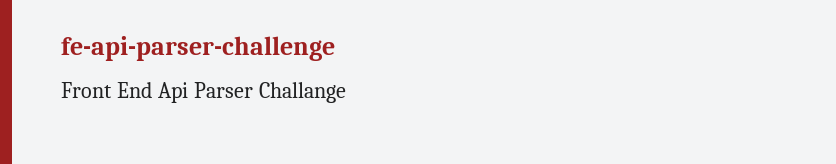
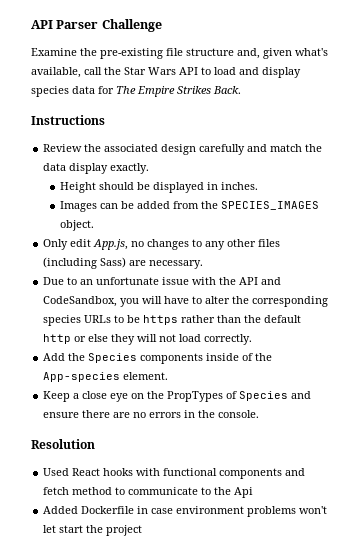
[61,36,335,61] [61,82,346,103] fe-api-parser-challenge // Front End Api Parser Challange -> [31,19,162,32] [31,48,328,59] [31,67,301,78] [31,86,241,97] [31,115,105,125] [43,144,323,155] [43,163,150,174] [60,182,259,193] [60,201,320,212] [60,220,95,231] [43,239,281,250] [43,257,204,269] [43,277,282,285] [43,296,329,307] [43,315,302,326] [43,334,253,345] [43,353,273,364] [43,372,169,382] [43,391,312,402] [43,410,260,418] [31,439,95,449] [43,468,306,479] [43,487,254,498] [43,506,328,517] [43,525,143,536] API Parser Challenge // Examine the pre-existing file structure and, given what's available, call the Star Wars API to load and display species data for The Empire Strikes Back. // Instructions // Review the associated design carefully and match the data display exactly. // Height should be displayed in inches. // Images can be added from the SPECIES_IMAGES object. // Only edit App.js, no changes to any other files (including Sass) are necessary. // Due to an unfortunate issue with the API and CodeSandbox, you will have to alter the corresponding species URLs to be https rather than the default http or else they will not load correctly. // Add the Species components inside of the App-species element. // Keep a close eye on the PropTypes of Species and ensure there are no errors in the console. // Resolution // Used React hooks with functional components and fetch method to communicate to the Api // Added Dockerfile in case environment problems won't let start the project

